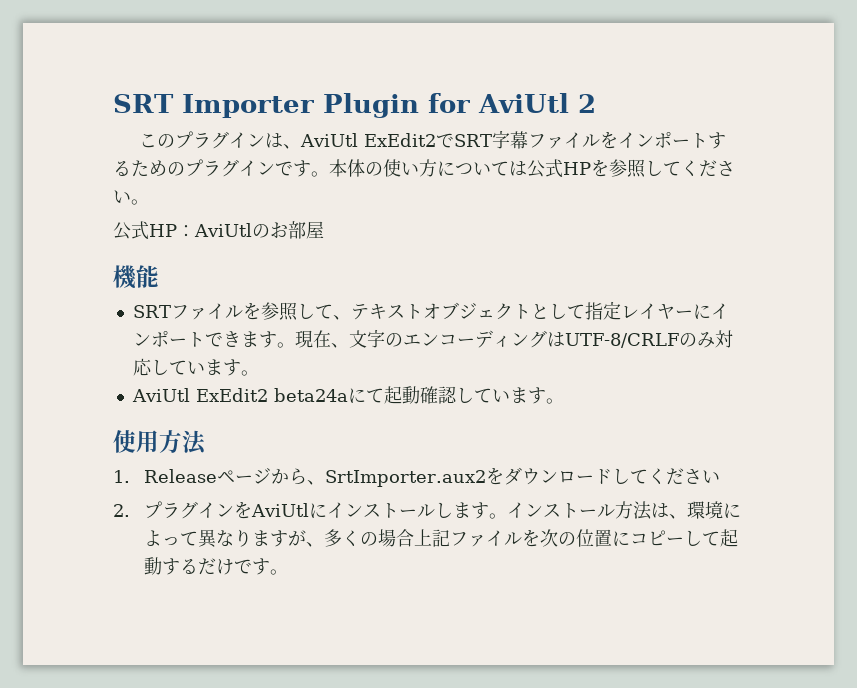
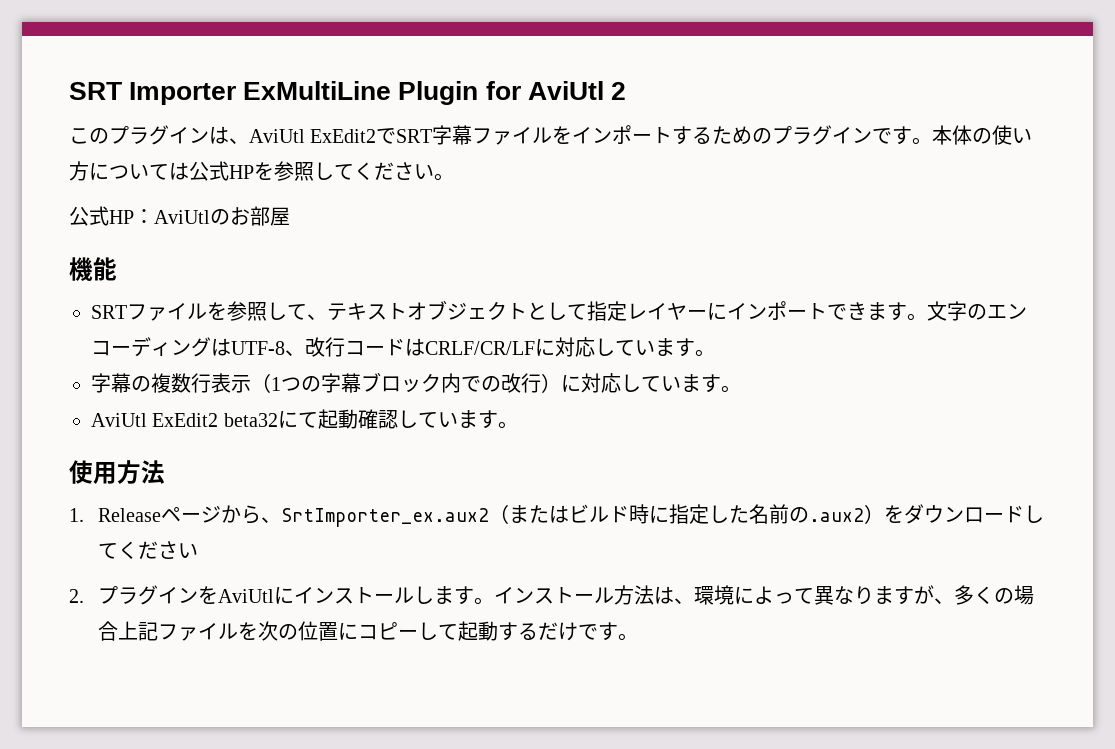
(314, 106) none -> [243,81,392,100] ExMultiLine
[294,330,349,348] 現在、 -> (927, 317) none
[564,332,715,348] UTF-8/CRLFのみ -> [231,337,715,357] [91,372,581,393] UTF-8、改行コードはCRLF/CR/LFに対応しています。 // 字幕の複数行表示（1つの字幕ブロック内での改行）に
[273,388,348,402] beta24a -> [223,413,278,427] beta32
[325,470,487,487] SrtImporter.aux2 -> [280,504,884,527] SrtImporter_ex.aux2（またはビルド時に指定した名前の.aux2）

